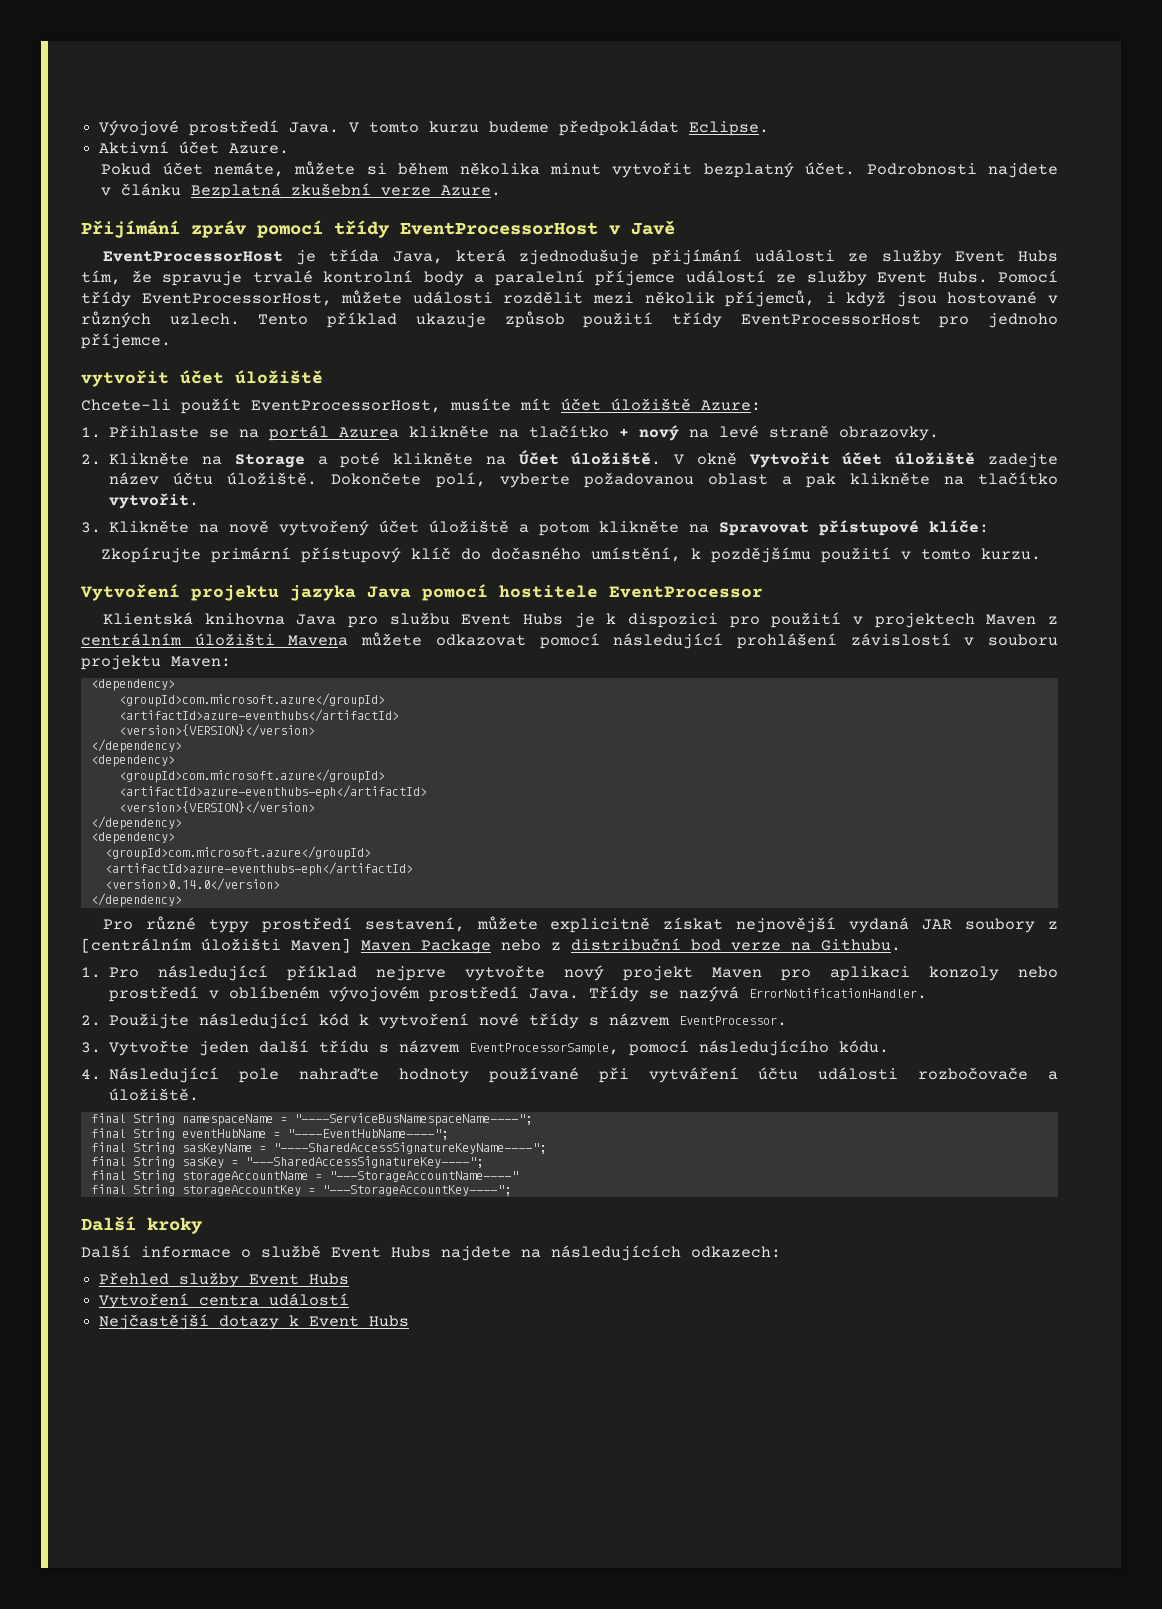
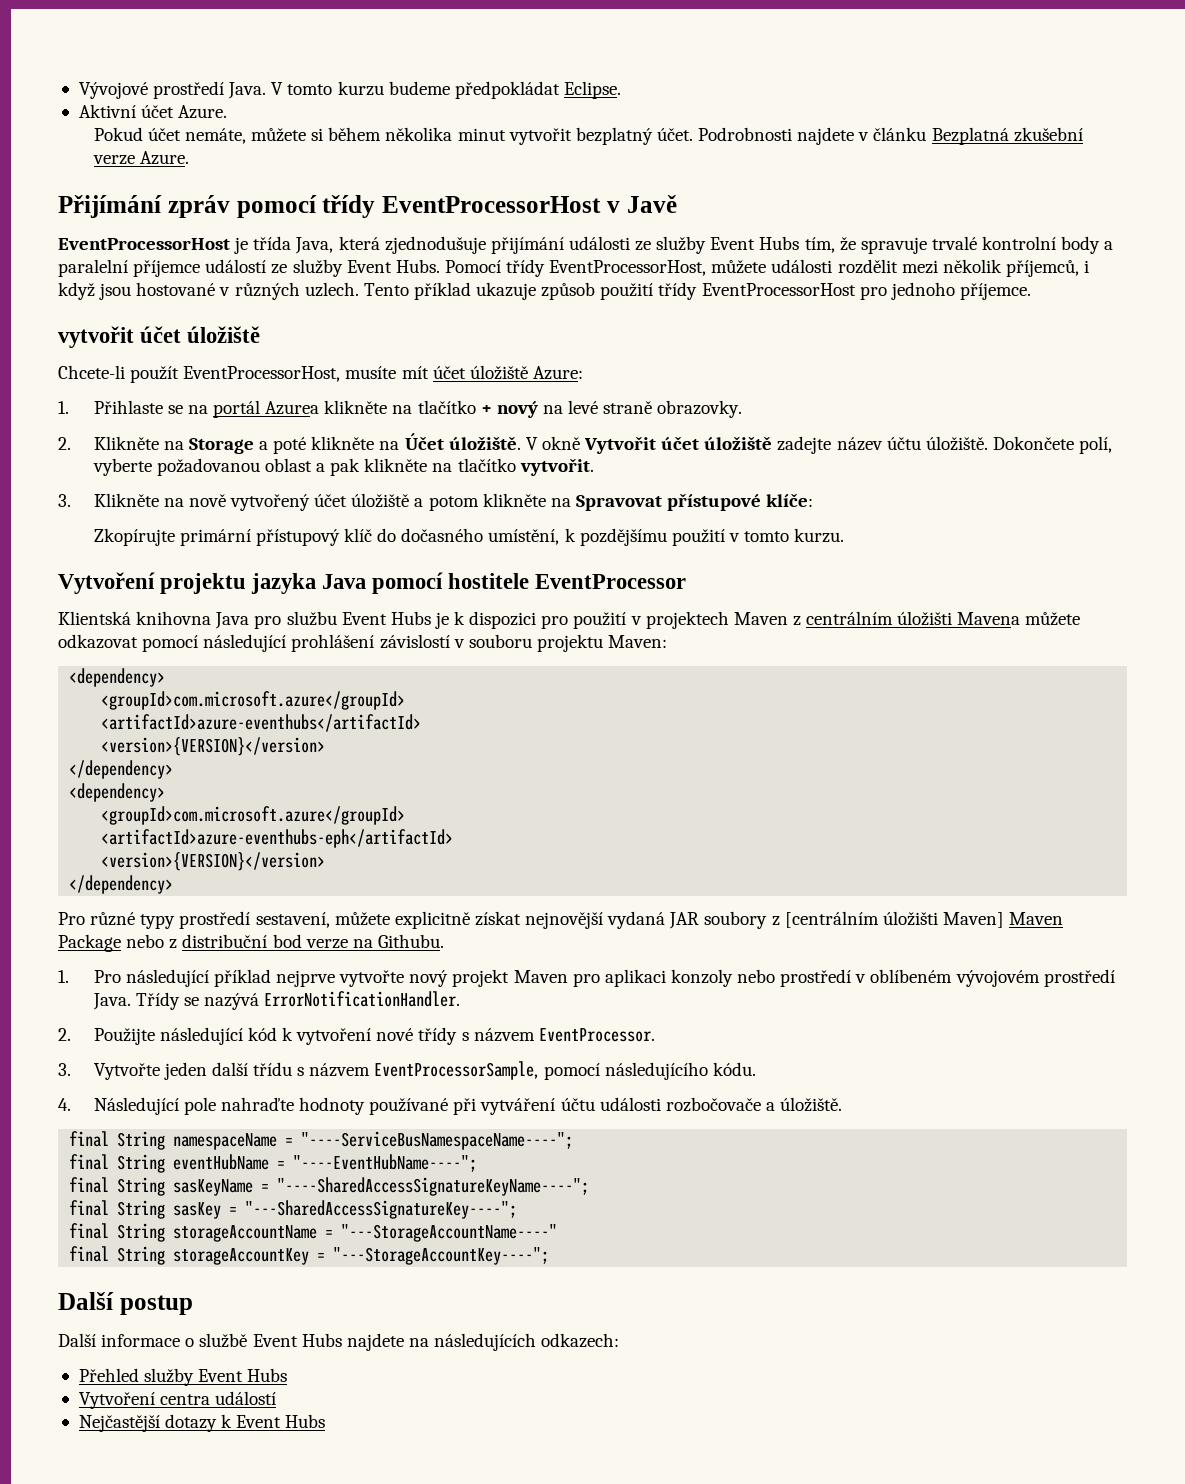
[90,832,175,844] [104,846,371,860] [104,862,413,876] [104,878,280,891] [90,893,182,907] // <dependency> // <groupId>com.microsoft.azure</groupId> // <artifactId>azure-eventhubs-eph</artifactId> // <version>0.14.0</version> // </dependency> -> (174, 884) none
[147,1217,203,1234] kroky -> [119,1295,193,1315] postup

